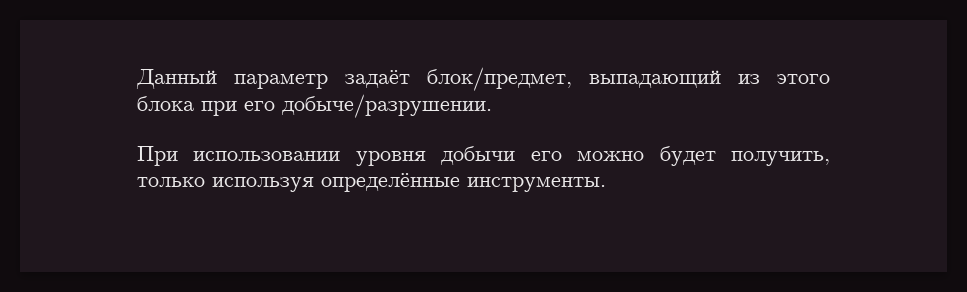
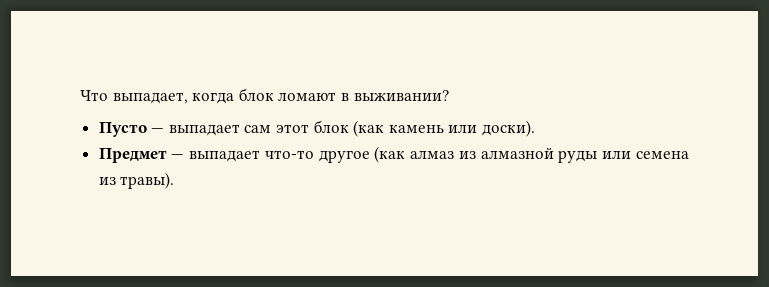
[136,67,830,91] [137,94,492,118] [137,146,831,166] [137,173,606,192] Данный параметр задаёт блок/предмет, выпадающий из этого блока при его добыче/разрушении. // При использовании уровня добычи его можно будет получить, только используя определённые инструменты. -> [80,88,449,104] [98,120,536,137] [98,146,689,163] [98,172,175,189] Что выпадает, когда блок ломают в выживании? // Пусто — выпадает сам этот блок (как камень или доски). // Предмет — выпадает что-то другое (как алмаз из алмазной руды или семена из травы).

